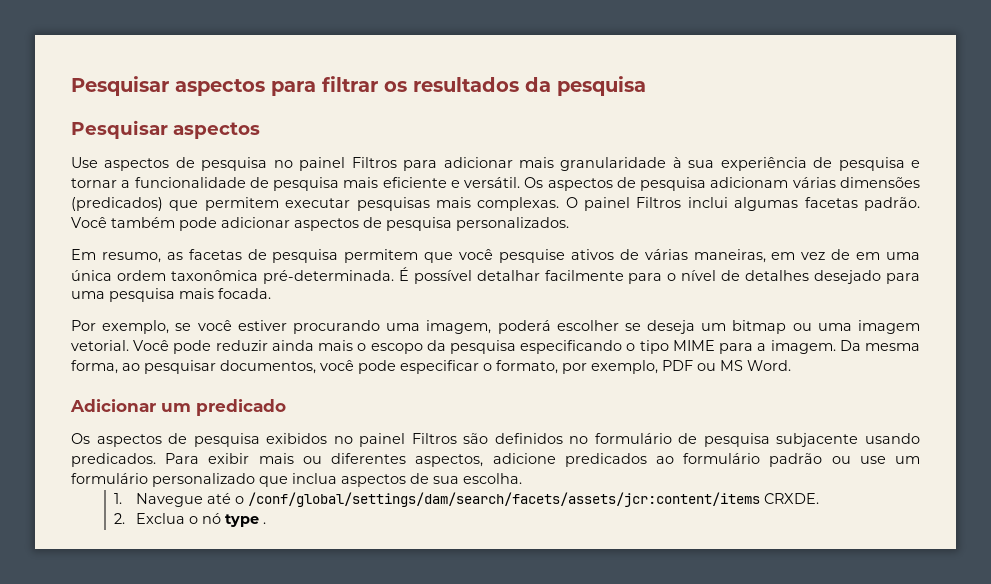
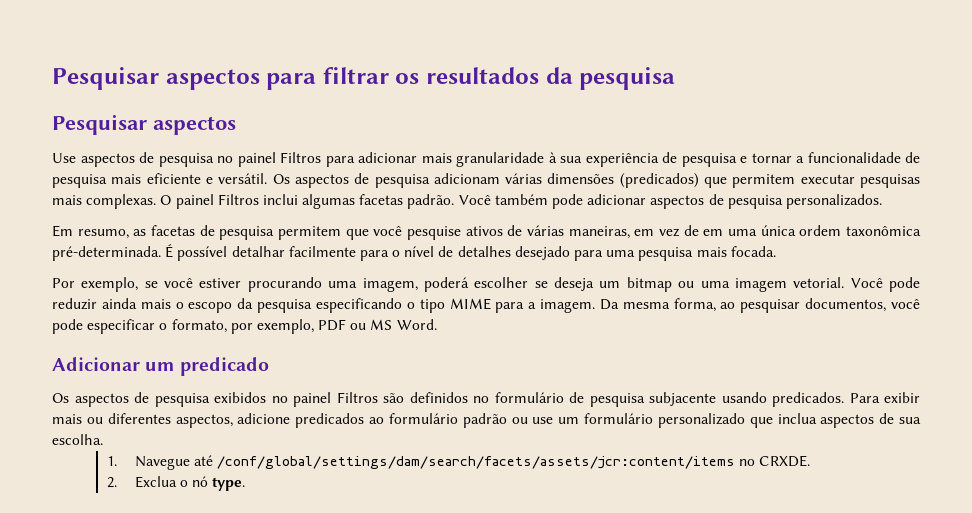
[234,492,760,507] o /conf/global/settings/dam/search/facets/assets/jcr:content/items -> [216,456,756,469] /conf/global/settings/dam/search/facets/assets/jcr:content/items no
[224,514,266,527] type . -> [212,477,246,491] type.

